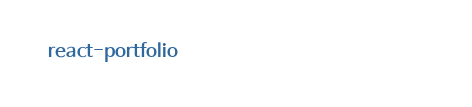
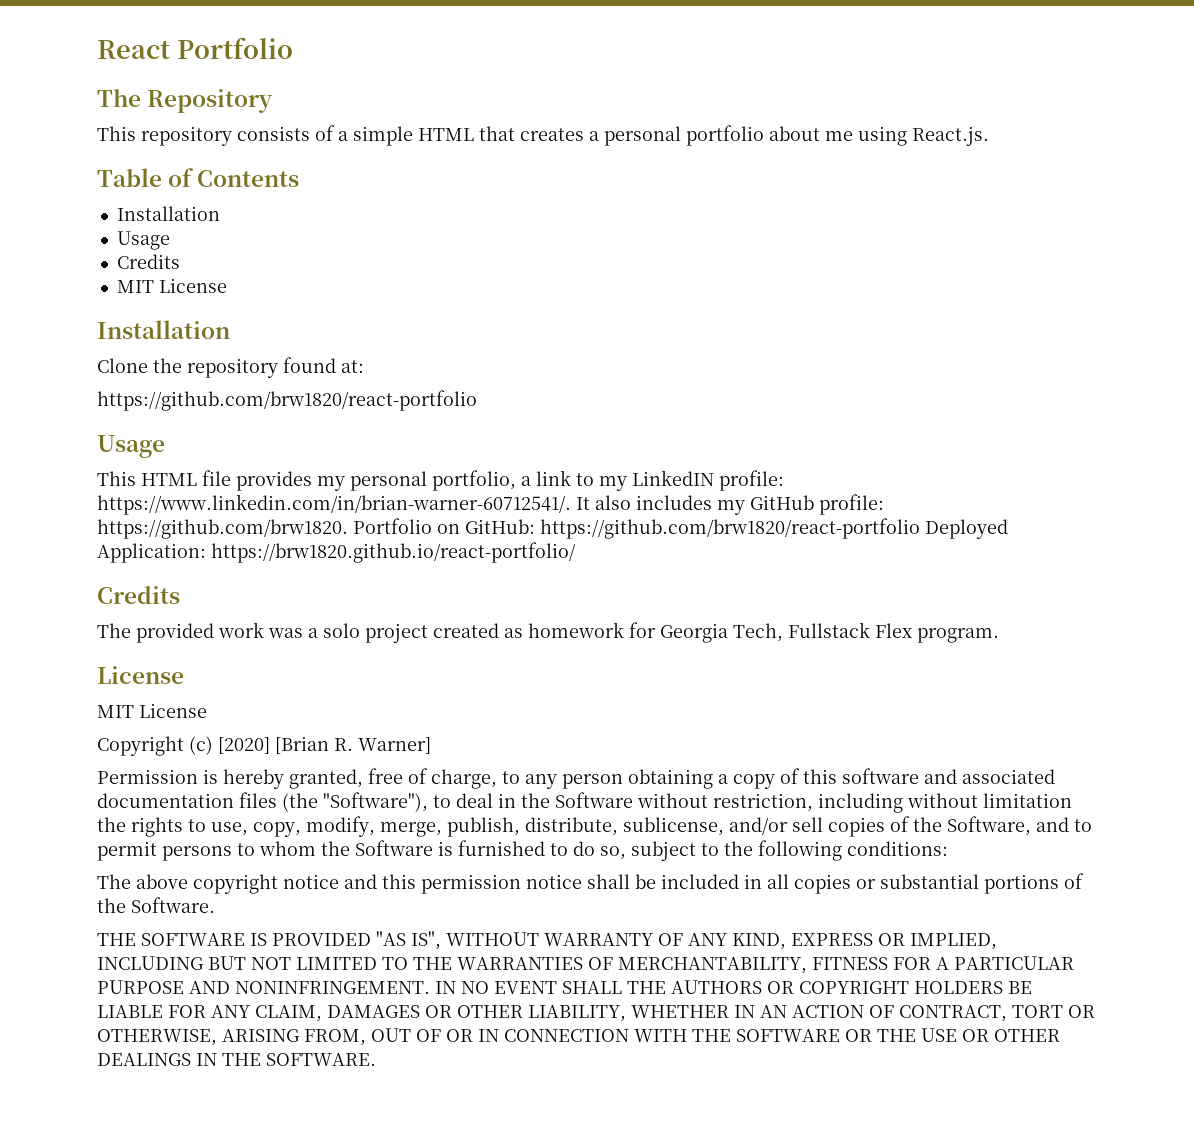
[48,42,178,62] react-portfolio -> [97,37,293,59] [97,89,274,113] [97,125,989,146] [97,168,300,187] [116,206,220,221] [116,231,170,250] [116,254,180,269] [116,278,227,293] [97,320,230,339] [97,357,364,378] [97,390,477,411] [97,435,165,458] [97,470,784,491] [97,494,884,515] [97,518,1008,539] [97,542,576,563] [97,586,180,604] [97,622,999,643] [97,666,184,684] [97,703,207,718] [97,736,431,756] [97,768,1055,789] [97,792,1072,813] [97,816,1092,837] [97,840,948,861] [97,873,1084,894] [97,897,215,913] [97,931,997,950] [97,956,1074,974] [97,980,1032,994] [97,1005,1095,1022] [97,1028,1060,1046] [97,1053,376,1066] React Portfolio // The Repository // This repository consists of a simple HTML that creates a personal portfolio about me using React.js. // Table of Contents // Installation // Usage // Credits // MIT License // Installation // Clone the repository found at: // https://github.com/brw1820/react-portfolio // Usage // This HTML file provides my personal portfolio, a link to my LinkedIN profile: https://www.linkedin.com/in/brian-warner-60712541/. It also includes my GitHub profile: https://github.com/brw1820. Portfolio on GitHub: https://github.com/brw1820/react-portfolio Deployed Application: https://brw1820.github.io/react-portfolio/ // Credits // The provided work was a solo project created as homework for Georgia Tech, Fullstack Flex program. // License // MIT License // Copyright (c) [2020] [Brian R. Warner] // Permission is hereby granted, free of charge, to any person obtaining a copy of this software and associated documentation files (the "Software"), to deal in the Software without restriction, including without limitation the rights to use, copy, modify, merge, publish, distribute, sublicense, and/or sell copies of the Software, and to permit persons to whom the Software is furnished to do so, subject to the following conditions: // The above copyright notice and this permission notice shall be included in all copies or substantial portions of the Software. // THE SOFTWARE IS PROVIDED "AS IS", WITHOUT WARRANTY OF ANY KIND, EXPRESS OR IMPLIED, INCLUDING BUT NOT LIMITED TO THE WARRANTIES OF MERCHANTABILITY, FITNESS FOR A PARTICULAR PURPOSE AND NONINFRINGEMENT. IN NO EVENT SHALL THE AUTHORS OR COPYRIGHT HOLDERS BE LIABLE FOR ANY CLAIM, DAMAGES OR OTHER LIABILITY, WHETHER IN AN ACTION OF CONTRACT, TORT OR OTHERWISE, ARISING FROM, OUT OF OR IN CONNECTION WITH THE SOFTWARE OR THE USE OR OTHER DEALINGS IN THE SOFTWARE.

